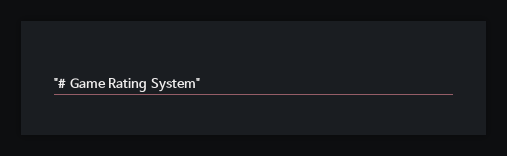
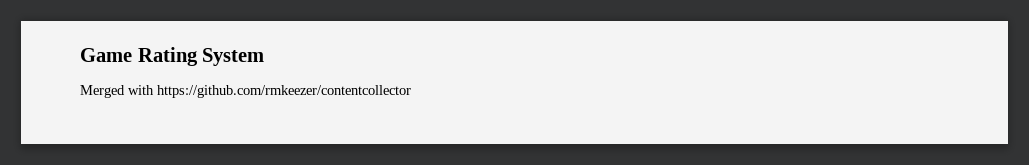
[54,78,66,88] "# -> (80, 55) none
[150,78,200,92] System" -> [202,48,265,66] [80,85,411,98] System // Merged with https://github.com/rmkeezer/contentcollector

